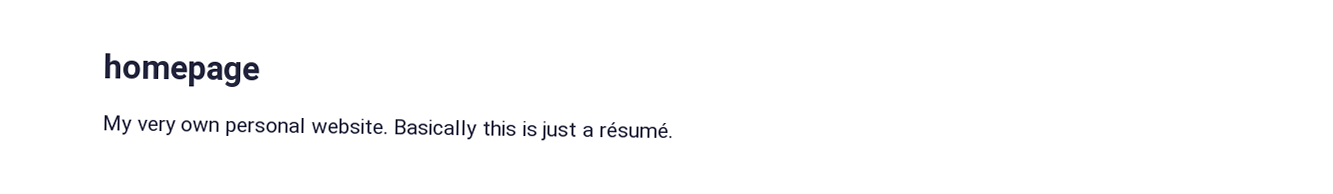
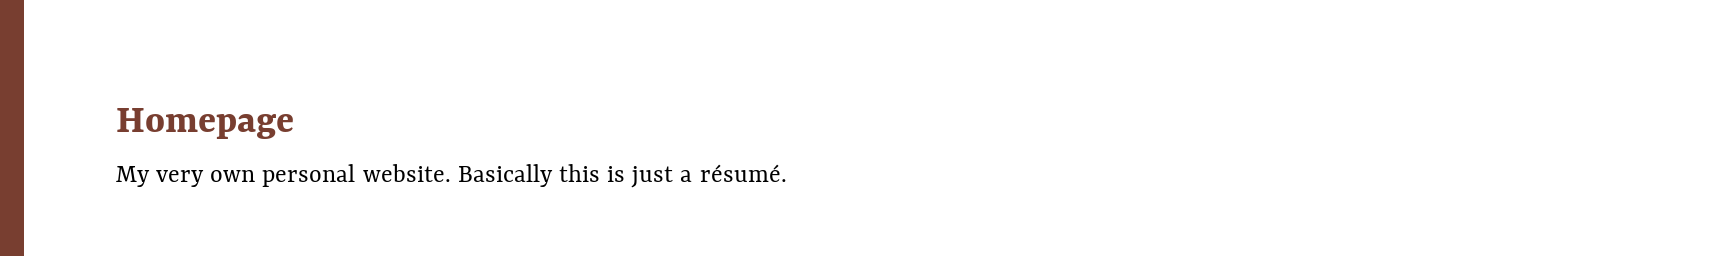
[103,53,260,88] homepage -> [116,108,294,139] Homepage

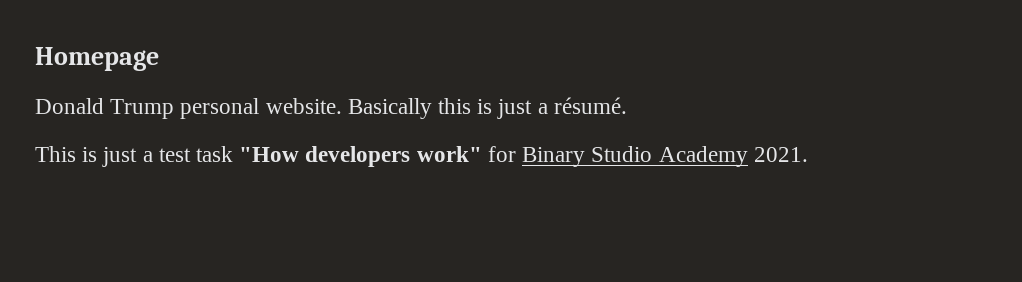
[116,166,256,187] My very own -> [35,98,175,119] Donald Trump
(787, 173) none -> [35,146,808,167] // This is just a test task "How developers work" for Binary Studio Academy 2021.

